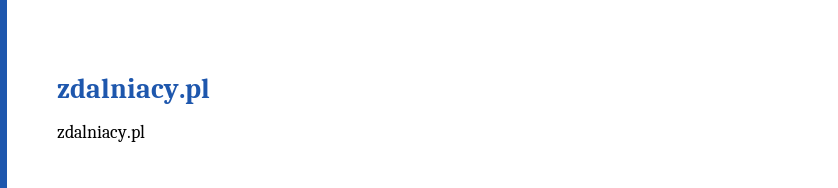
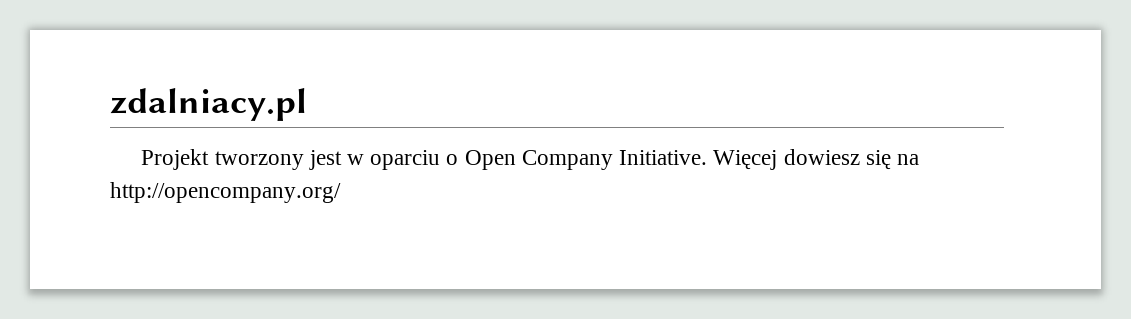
[57,124,145,142] zdalniacy.pl -> [141,149,919,170] [110,182,341,203] Projekt tworzony jest w oparciu o Open Company Initiative. Więcej dowiesz się na http://opencompany.org/

